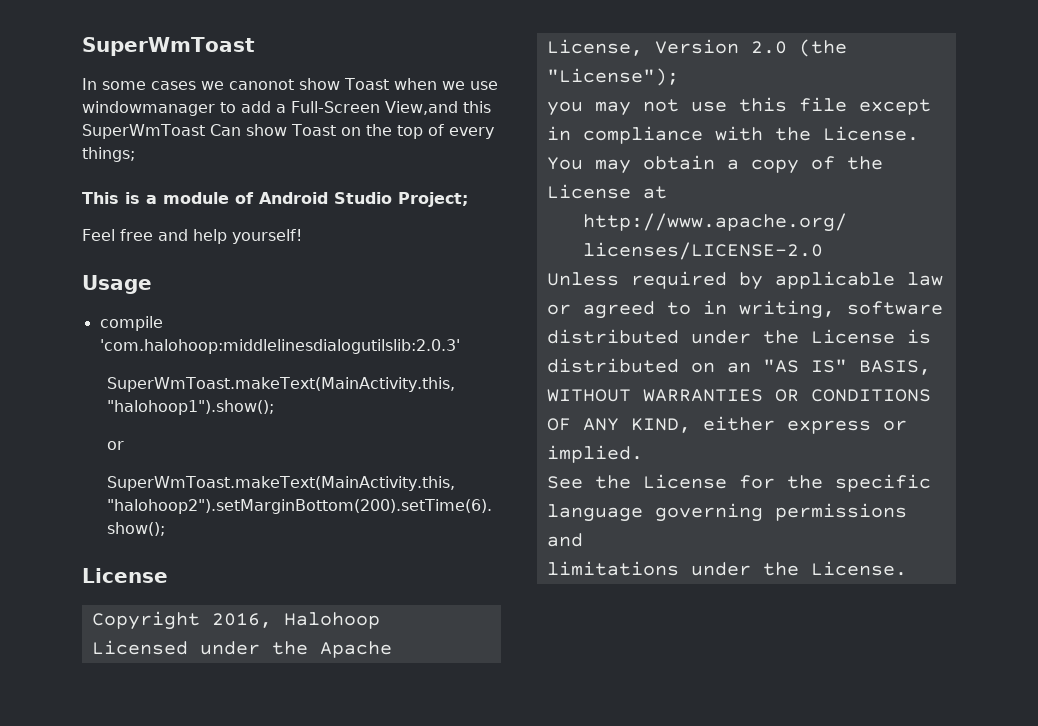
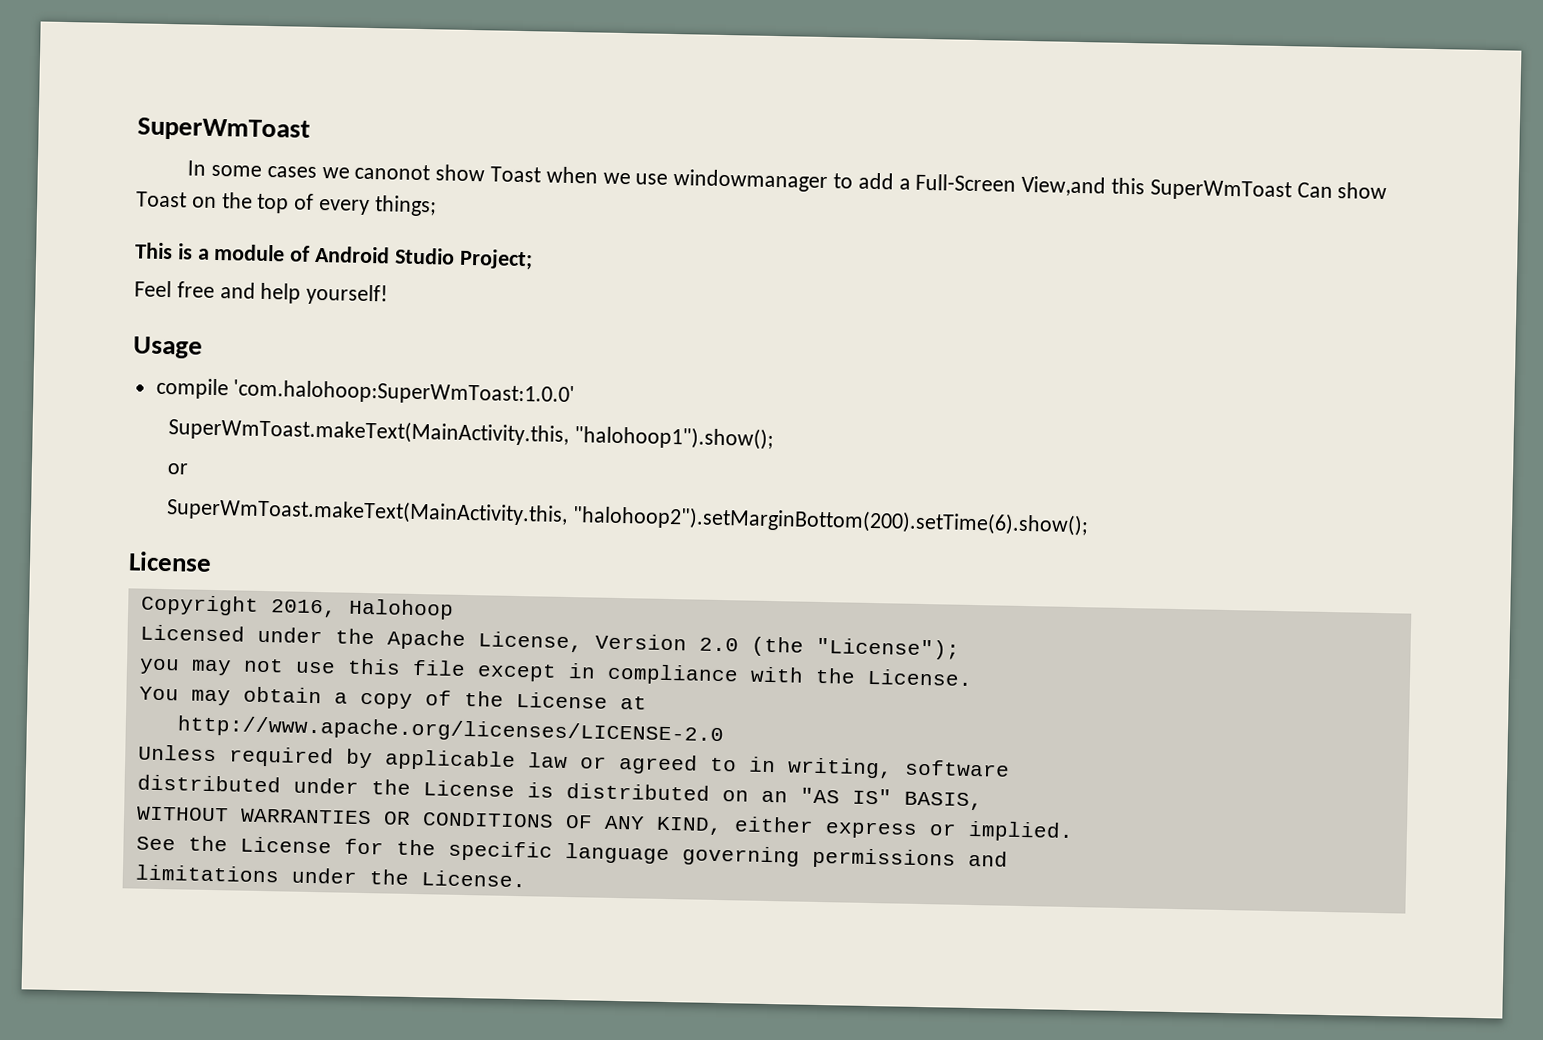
[99,339,460,354] 'com.halohoop:middlelinesdialogutilslib:2.0.3' -> [233,379,576,407] 'com.halohoop:SuperWmToast:1.0.0'

